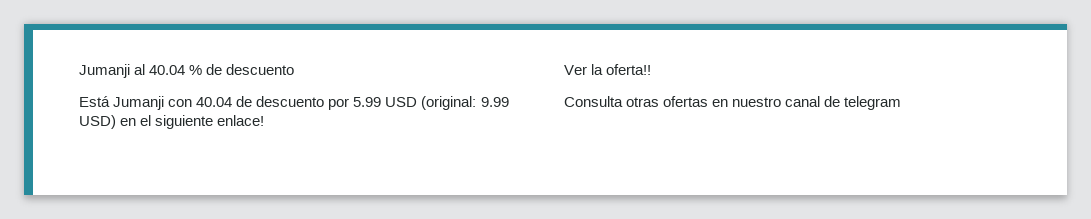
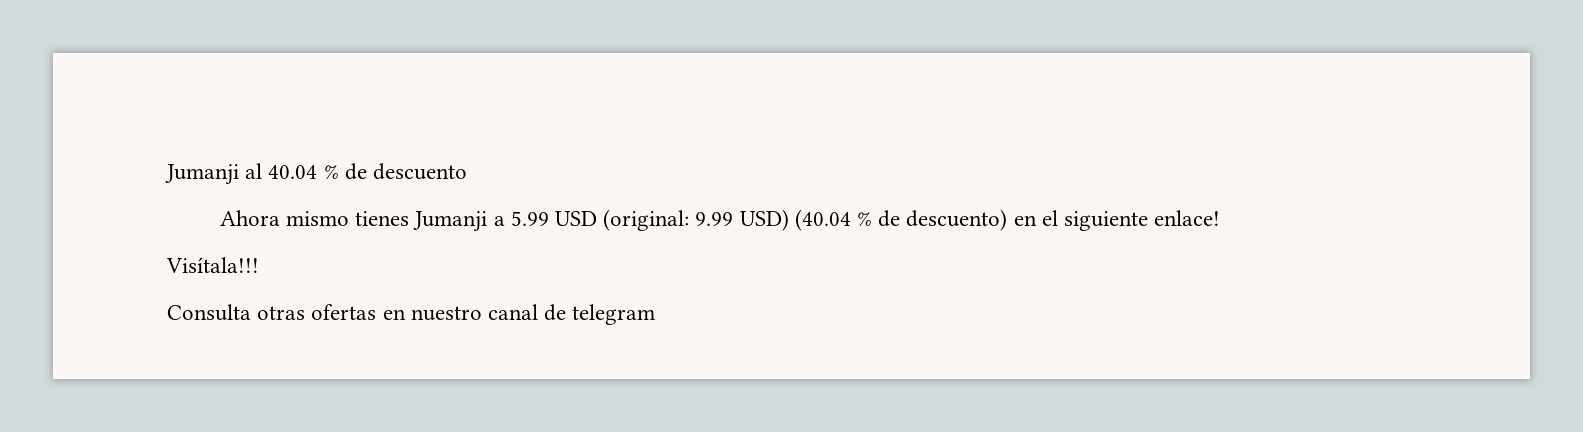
[79,96,350,110] Está Jumanji con 40.04 de descuento por -> [219,210,505,232] Ahora mismo tienes Jumanji a
(116, 122) none -> [794,209,1008,231] (40.04 % de descuento)
[564,64,652,75] Ver la oferta!! -> [166,257,259,273] Visítala!!!

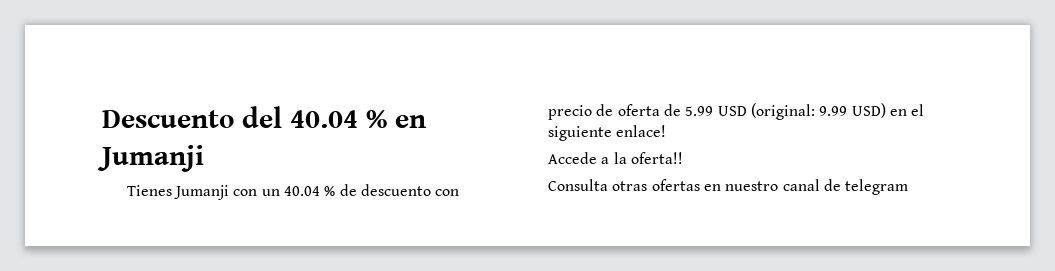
[165,163,263,185] Jumanji al -> [102,106,426,128] [97,145,204,172] [126,185,280,200] Descuento del 40.04 % en Jumanji // Tienes Jumanji con un
[219,210,505,232] // Ahora mismo tienes Jumanji a -> [435,189,460,196] [548,104,681,120] con precio de oferta de
[794,209,1008,231] (40.04 % de descuento) -> (886, 110) none
[166,257,259,273] Visítala!!! -> [548,152,683,164] Accede a la oferta!!

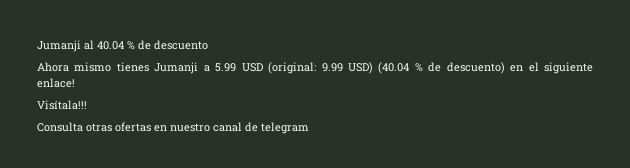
[102,106,426,128] [97,145,204,172] [126,185,280,200] Descuento del 40.04 % en Jumanji // Tienes Jumanji con un -> [37,40,94,52] Jumanji al
[435,189,460,196] [548,104,681,120] con precio de oferta de -> [37,62,210,74] // Ahora mismo tienes Jumanji a
(886, 110) none -> [378,62,505,74] (40.04 % de descuento)
[548,152,683,164] Accede a la oferta!! -> [37,100,87,110] Visítala!!!

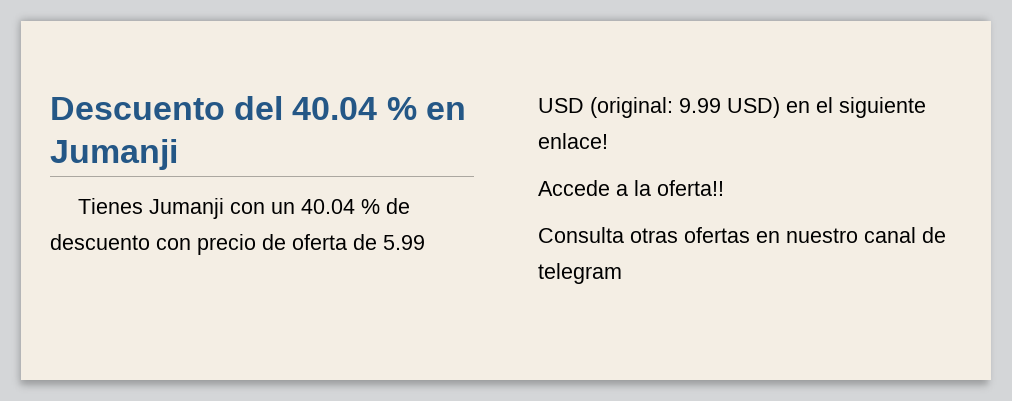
[37,40,94,52] Jumanji al -> [50,96,466,120] [50,139,178,170] [78,198,296,219] Descuento del 40.04 % en Jumanji // Tienes Jumanji con un
[37,62,210,74] // Ahora mismo tienes Jumanji a -> [156,234,377,255] con precio de oferta de
[378,62,505,74] (40.04 % de descuento) -> (780, 107) none
[37,100,87,110] Visítala!!! -> [538,180,724,196] Accede a la oferta!!

